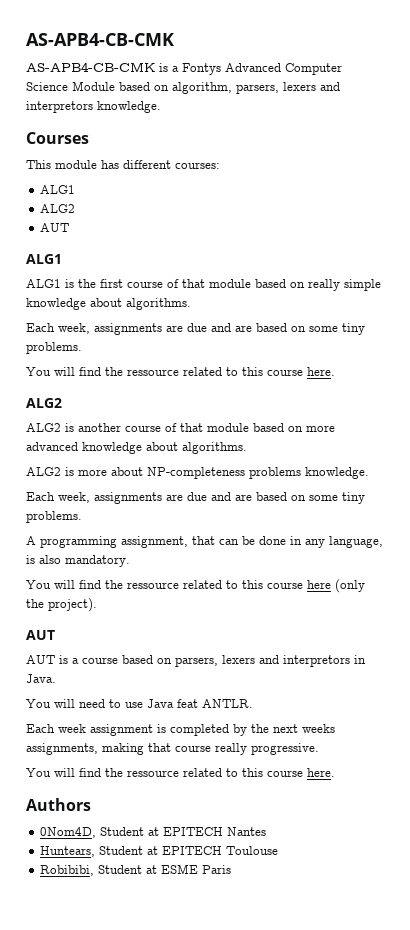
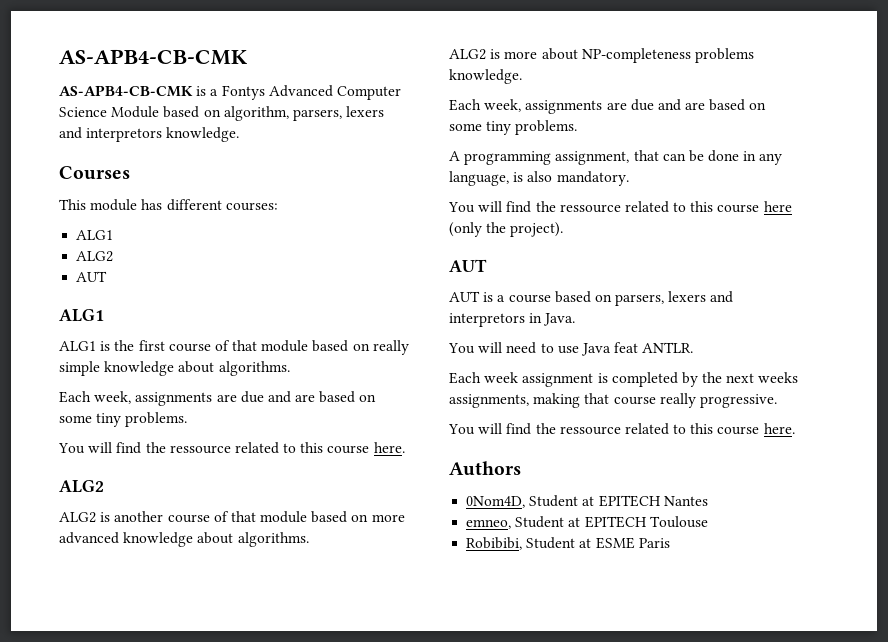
[40,846,96,857] Huntears, -> [466,519,512,529] emneo,

